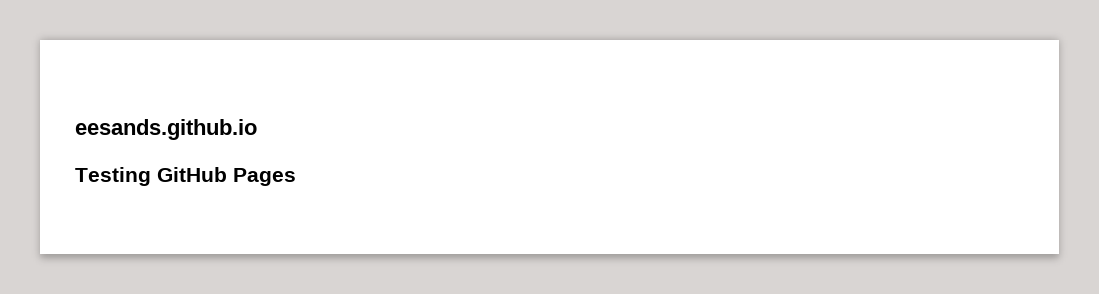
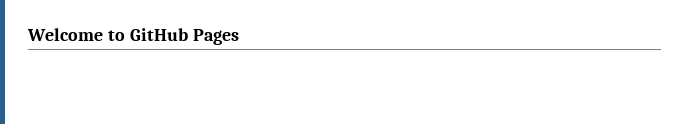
[75,119,257,140] [75,167,151,186] eesands.github.io // Testing -> [27,28,125,41] Welcome to

